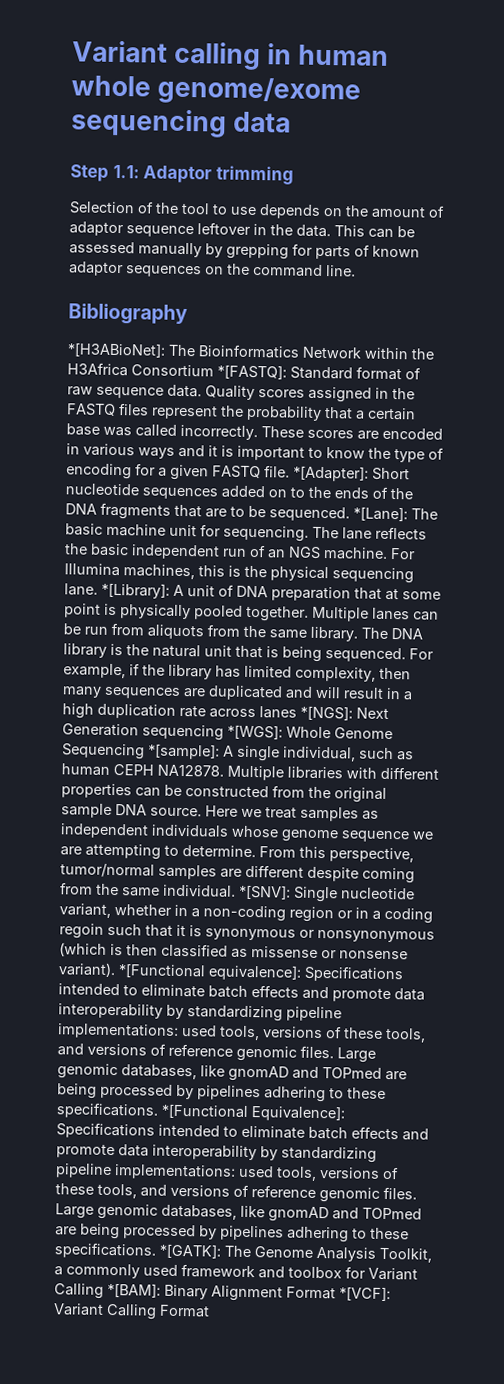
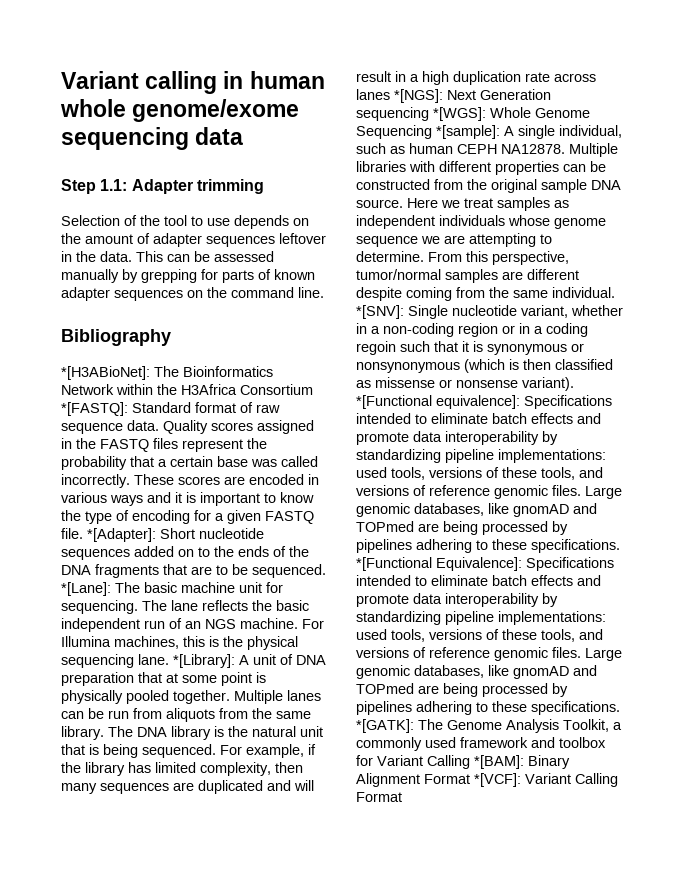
[143,165,213,184] Adaptor -> [131,179,193,194] Adapter
[69,221,194,238] adaptor sequence -> [153,233,275,247] adapter sequences
[69,261,124,277] adaptor -> [61,287,110,301] adapter

